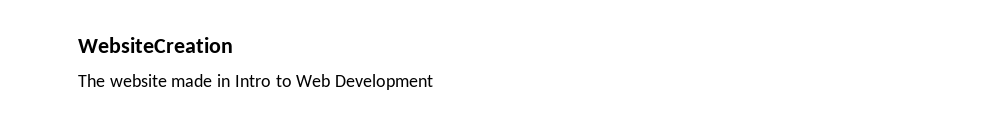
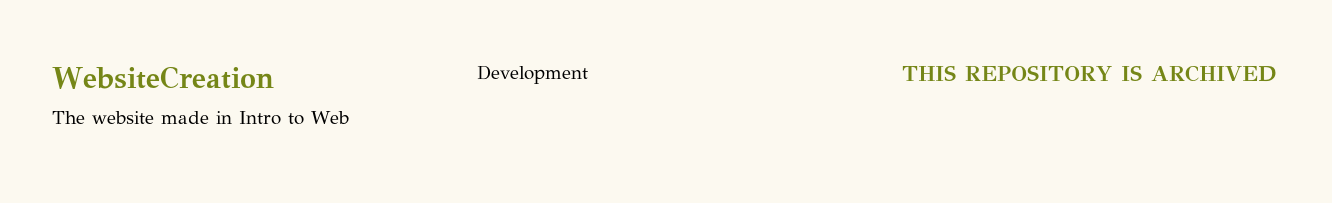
(434, 82) none -> [902,65,1277,82] // THIS REPOSITORY IS ARCHIVED

